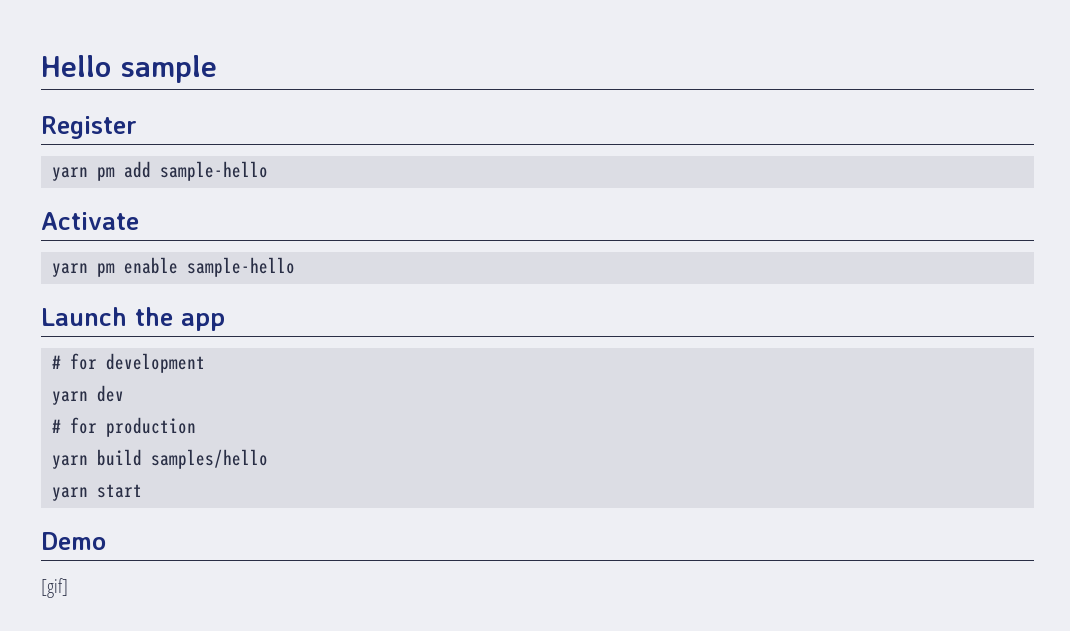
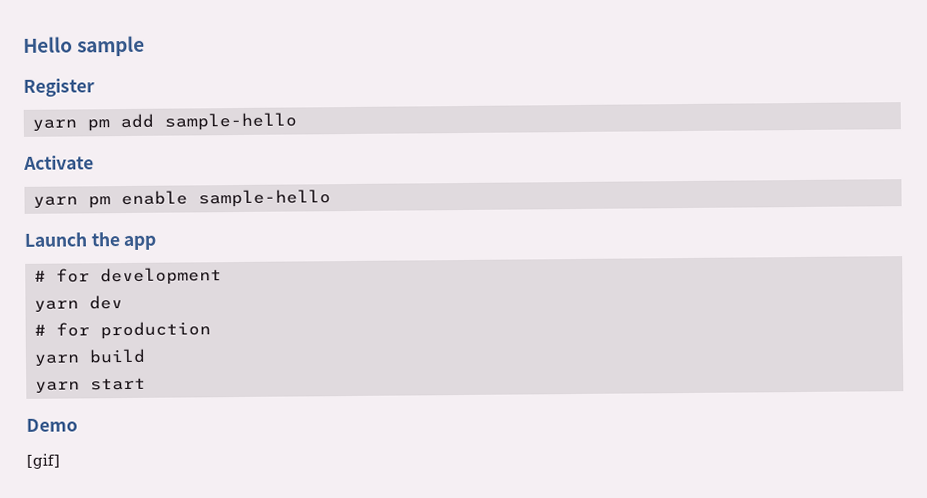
[151,449,269,469] samples/hello -> (146, 356) none

